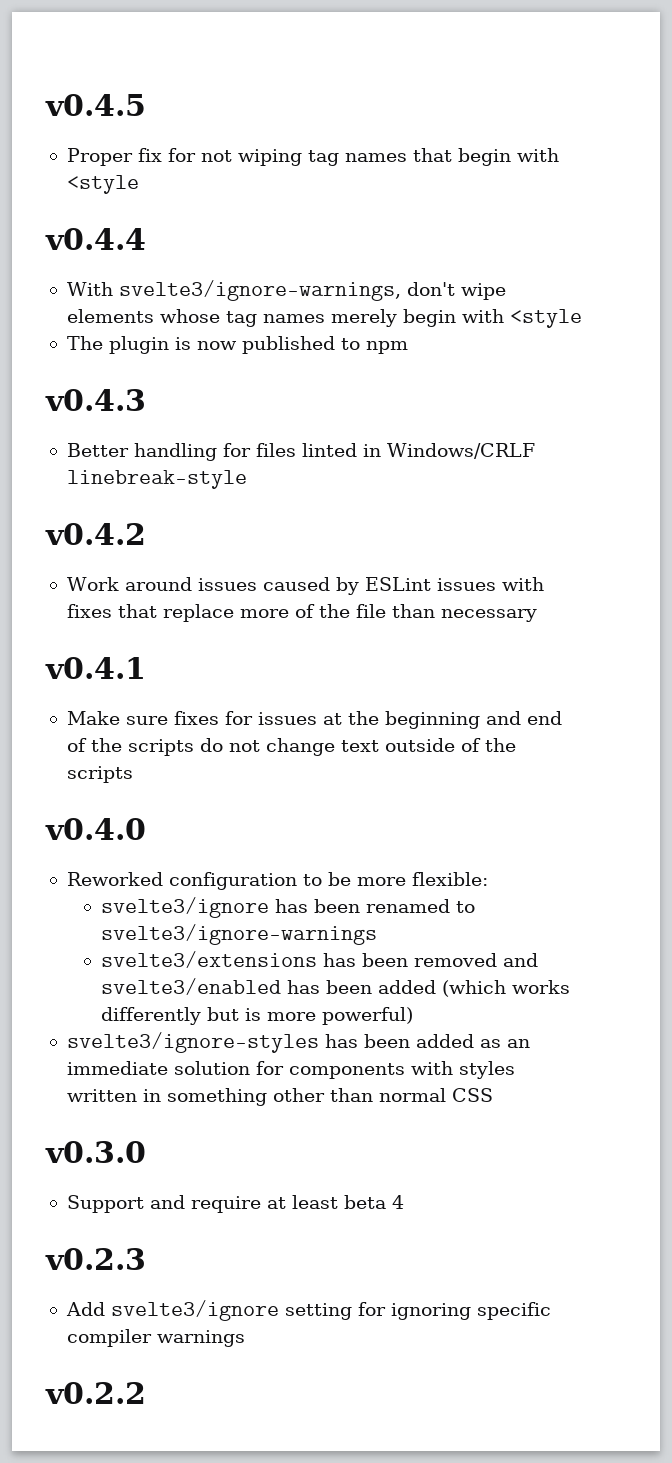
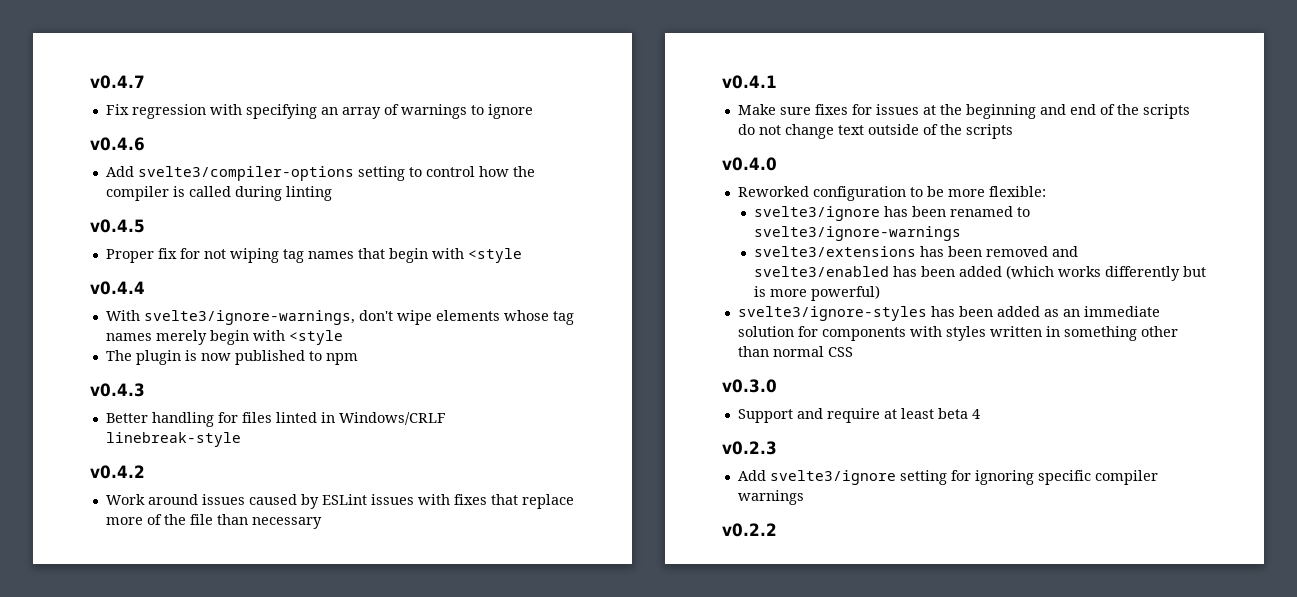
(45, 105) none -> [90,75,145,89] [105,104,533,119] [90,137,145,151] [105,166,535,181] [105,186,332,201] v0.4.7 // Fix regression with specifying an array of warnings to ignore // v0.4.6 // Add svelte3/compiler-options setting to control how the compiler is called during linting //

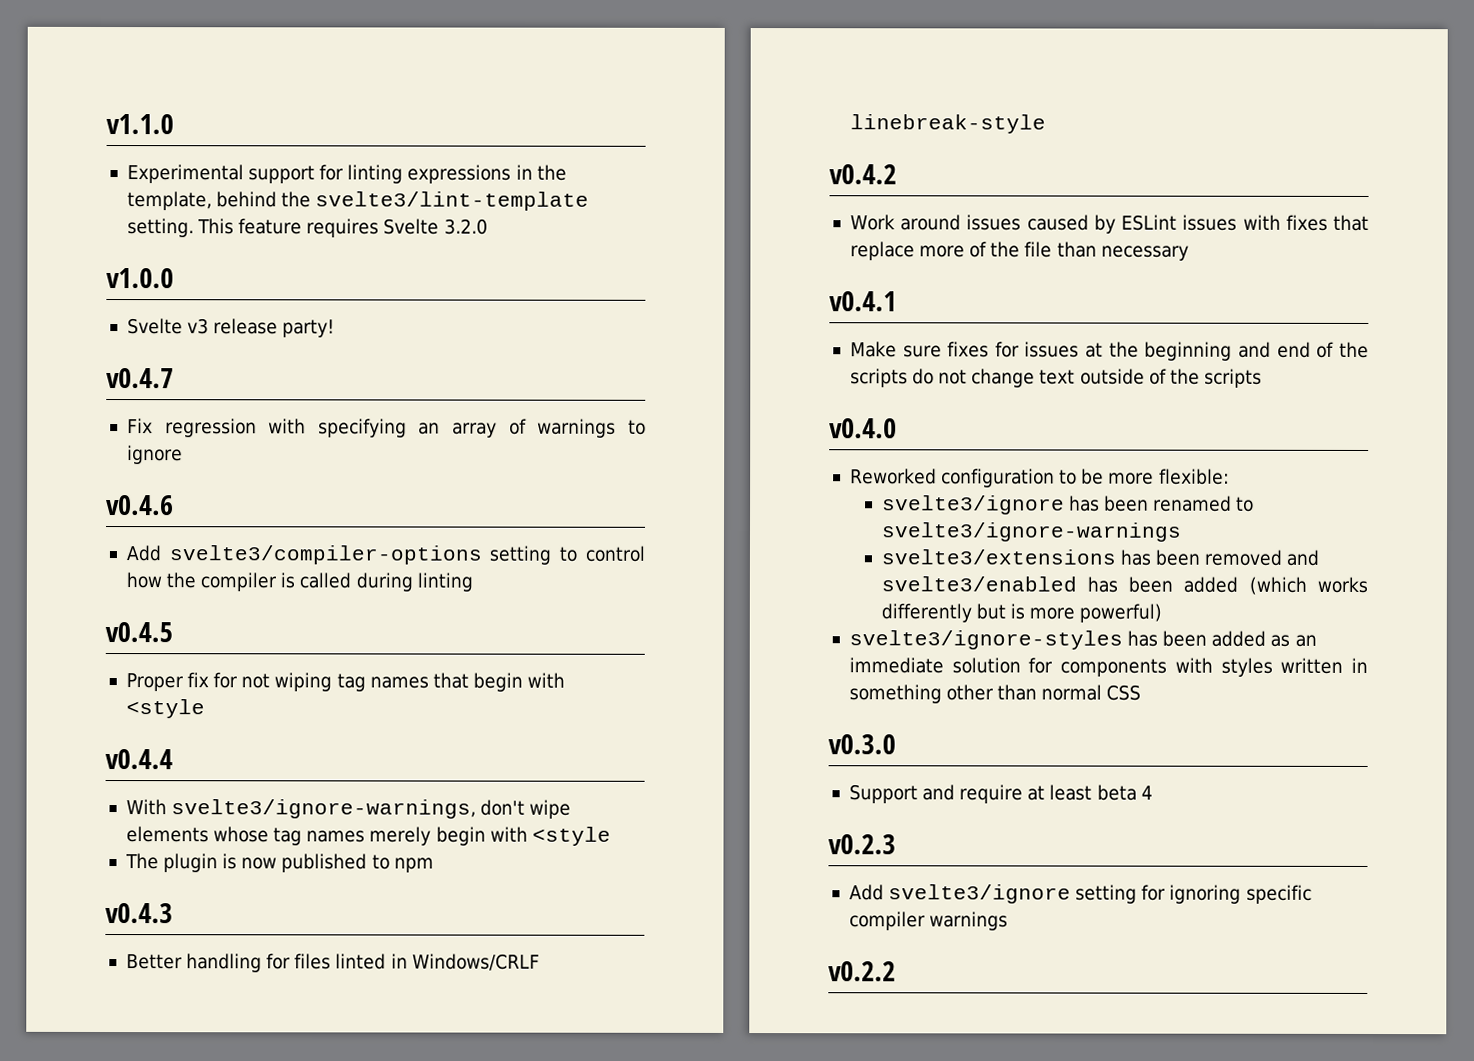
(90, 82) none -> [106,114,174,135] [126,164,567,184] [126,191,590,211] [126,218,488,238] [106,268,174,289] [126,318,336,338] v1.1.0 // Experimental support for linting expressions in the template, behind the svelte3/lint-template setting. This feature requires Svelte 3.2.0 // v1.0.0 // Svelte v3 release party! //

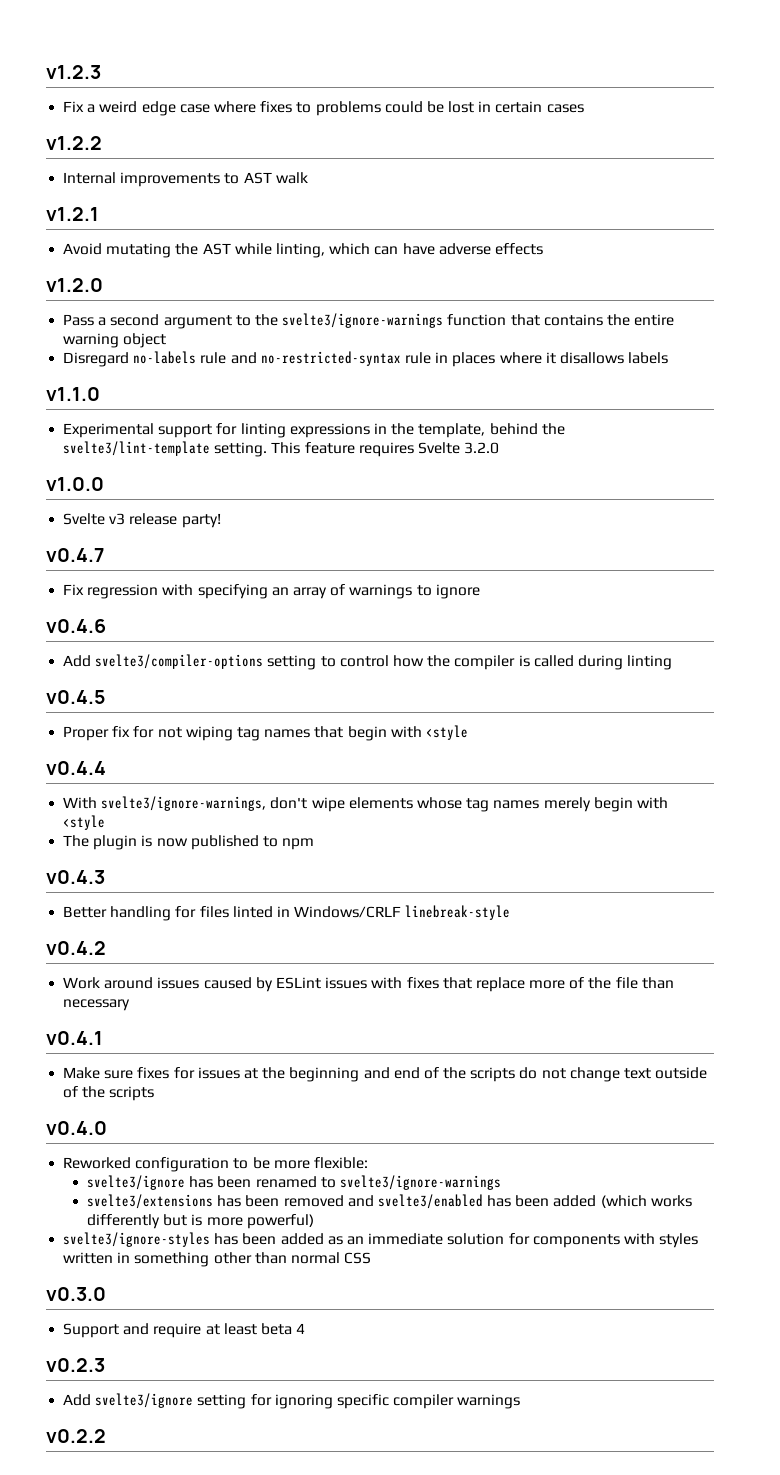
(106, 124) none -> [46,65,101,79] [63,101,584,116] [46,136,102,150] [63,172,308,187] [46,207,99,221] [63,243,543,258] [46,278,103,292] [63,313,675,329] [63,333,167,348] [63,351,669,367] v1.2.3 // Fix a weird edge case where fixes to problems could be lost in certain cases // v1.2.2 // Internal improvements to AST walk // v1.2.1 // Avoid mutating the AST while linting, which can have adverse effects // v1.2.0 // Pass a second argument to the svelte3/ignore-warnings function that contains the entire warning object // Disregard no-labels rule and no-restricted-syntax rule in places where it disallows labels //

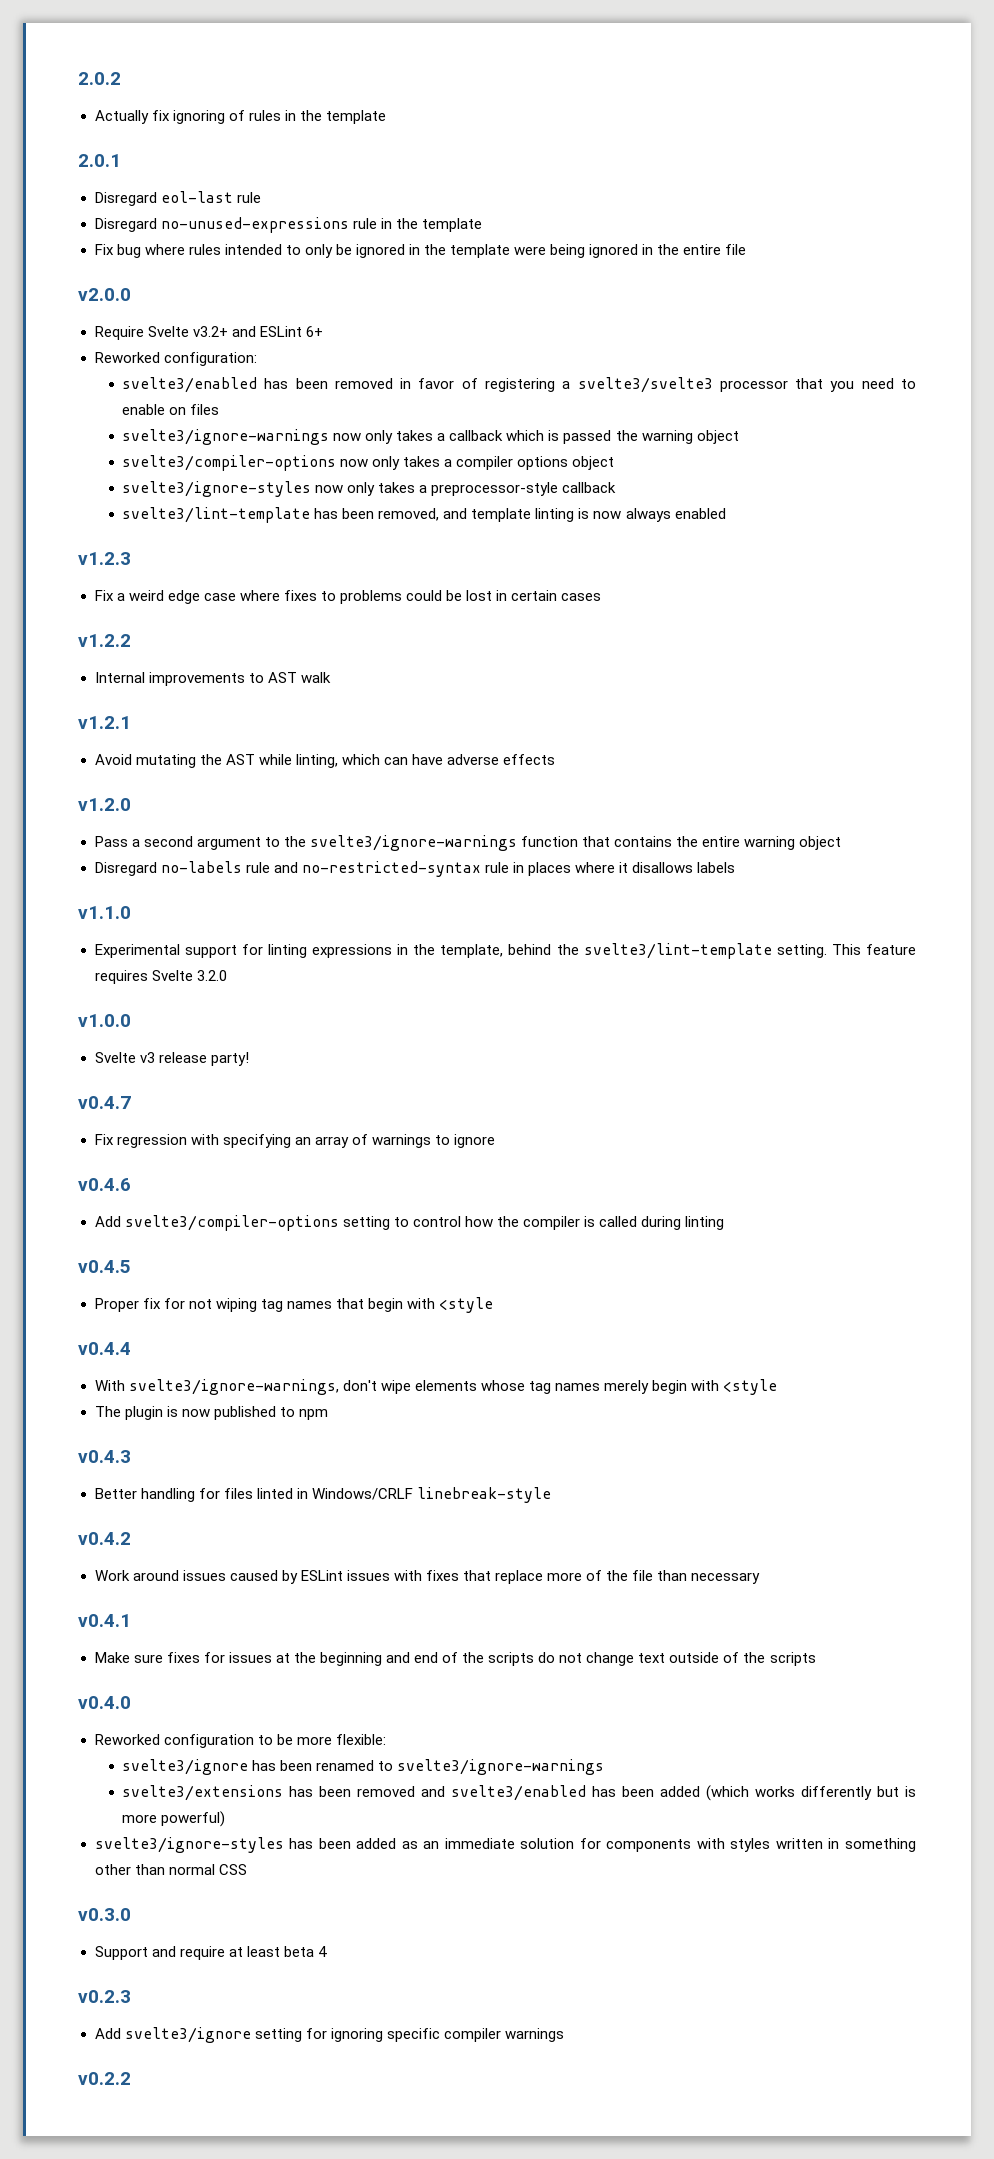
(46, 72) none -> [78,72,121,85] [94,110,386,124] [78,154,121,167] [94,191,261,206] [94,217,482,233] [94,244,747,258] [78,288,131,301] [94,326,323,340] [94,352,257,366] [122,377,917,393] [122,404,220,415] [122,429,739,445] [122,455,615,471] [122,481,617,497] [122,507,726,523] 2.0.2 // Actually fix ignoring of rules in the template // 2.0.1 // Disregard eol-last rule // Disregard no-unused-expressions rule in the template // Fix bug where rules intended to only be ignored in the template were being ignored in the entire file // v2.0.0 // Require Svelte v3.2+ and ESLint 6+ // Reworked configuration: // svelte3/enabled has been removed in favor of registering a svelte3/svelte3 processor that you need to enable on files // svelte3/ignore-warnings now only takes a callback which is passed the warning object // svelte3/compiler-options now only takes a compiler options object // svelte3/ignore-styles now only takes a preprocessor-style callback // svelte3/lint-template has been removed, and template linting is now always enabled //

